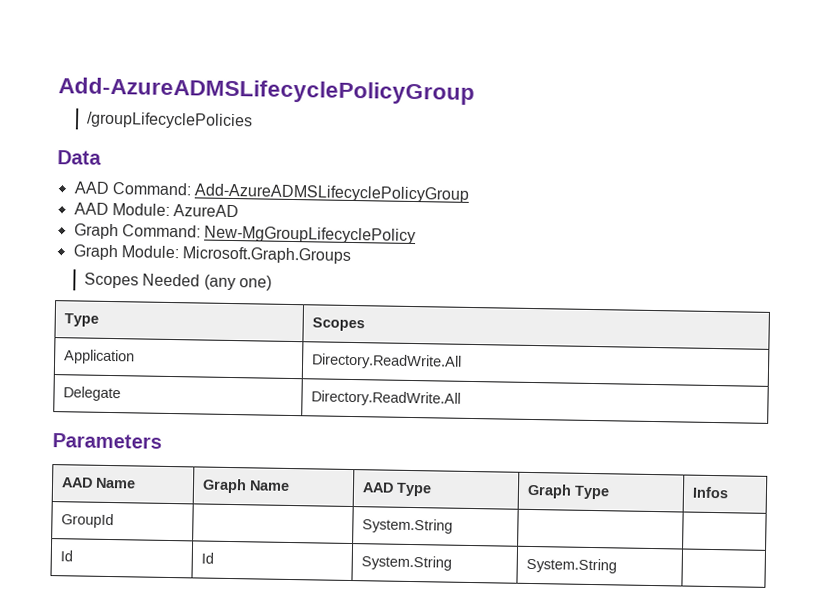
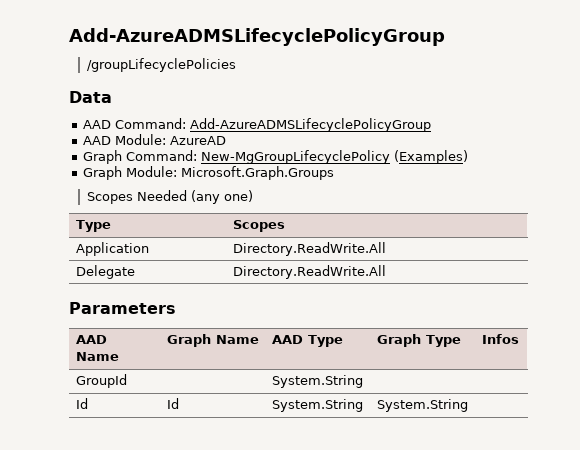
(417, 235) none -> [393,150,468,164] (Examples)

